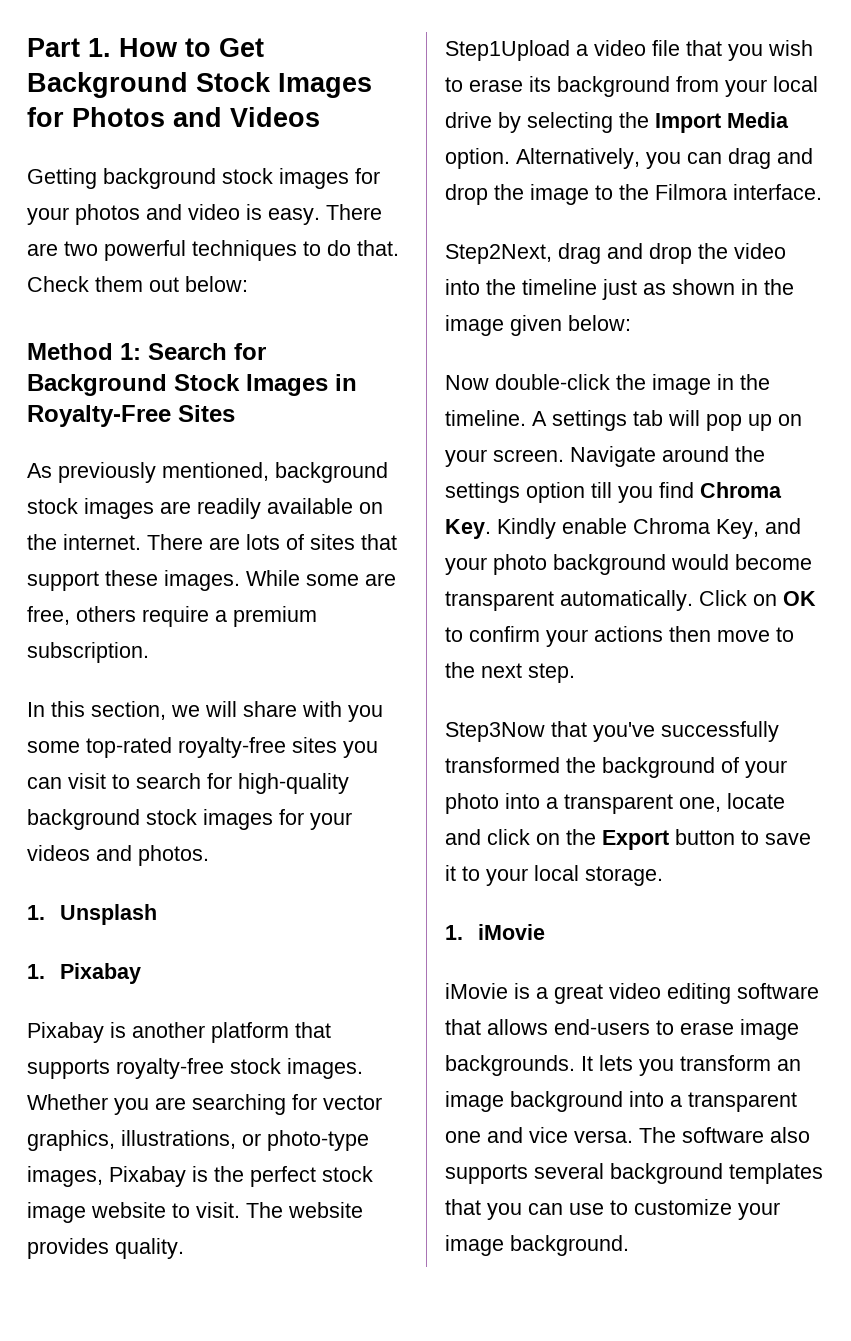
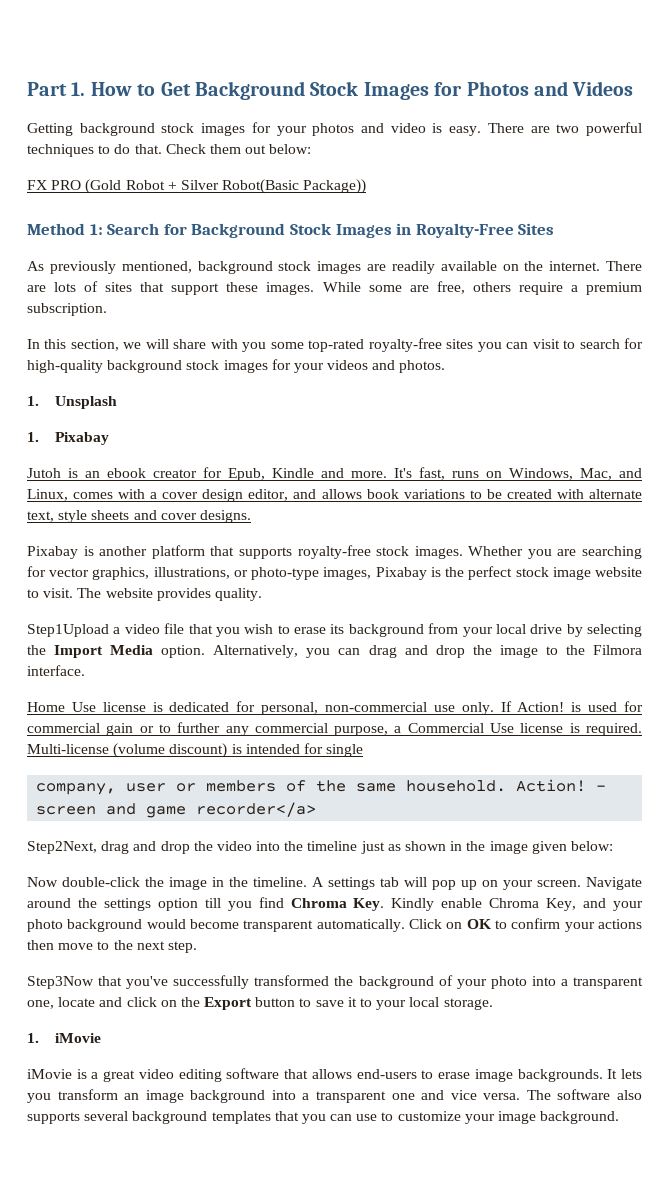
(248, 284) none -> [27,179,367,194] // FX PRO (Gold Robot + Silver Robot(Basic Package))
(142, 973) none -> [27,467,642,481] [27,489,642,502] [27,510,251,523] // Jutoh is an ebook creator for Epub, Kindle and more. It's fast, runs on Windows, Mac, and Linux, comes with a cover design editor, and allows book variations to be created with alternate text, style sheets and cover designs.
(822, 192) none -> [27,701,643,715] [27,722,642,736] [27,743,364,758] [36,779,607,795] [36,802,317,818] // Home Use license is dedicated for personal, non-commercial use only. If Action! is used for commercial gain or to further any commercial purpose, a Commercial Use license is required. Multi-license (volume discount) is intended for single // company, user or members of the same household. Action! - screen and game recorder</a>

